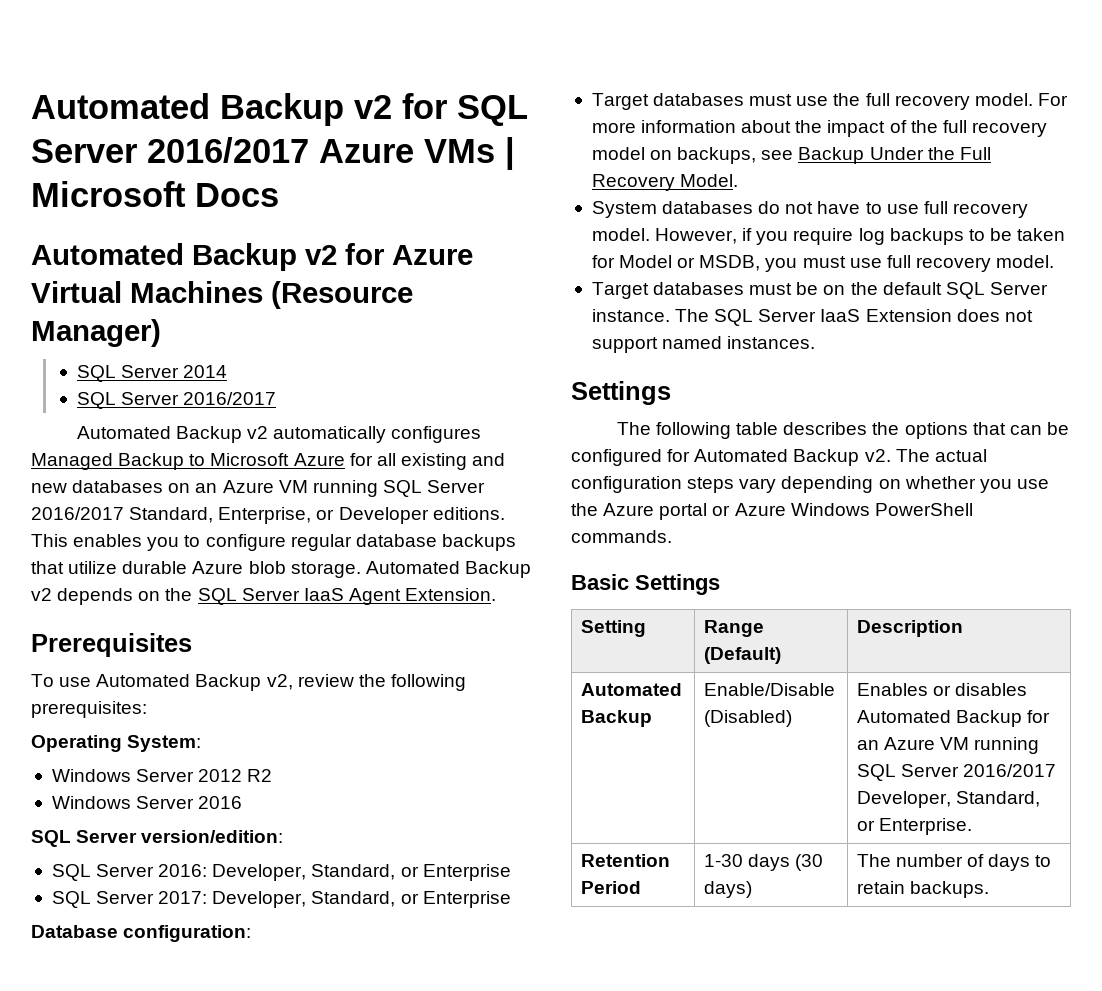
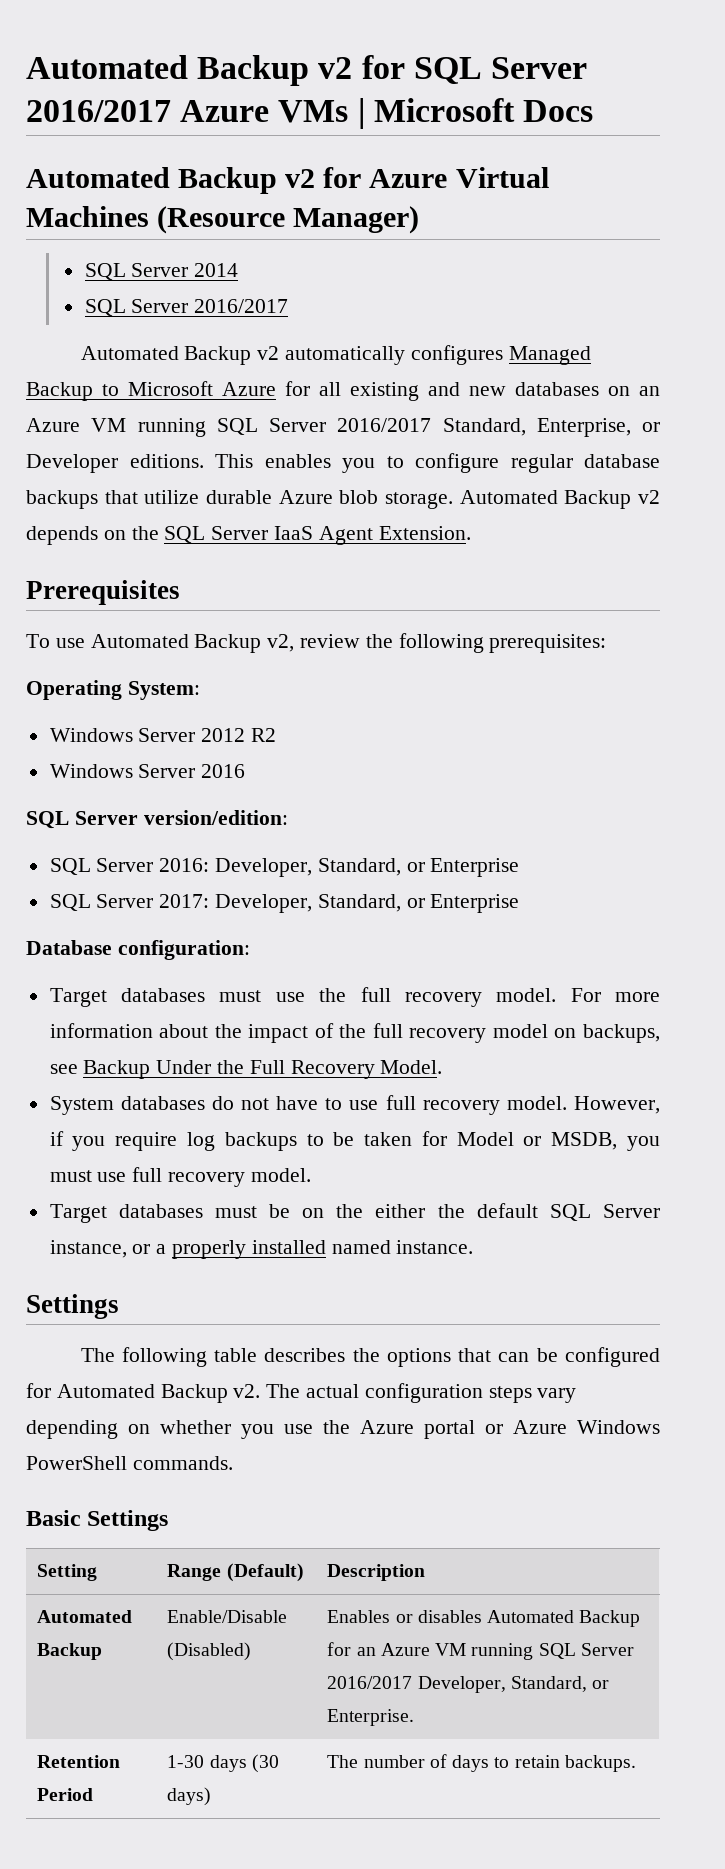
(878, 288) none -> [375,1204,465,1218] either the
[591,309,1033,326] [591,336,816,353] instance. The SQL Server IaaS Extension does not support named instances. -> [49,1240,474,1259] instance, or a properly installed named instance.

